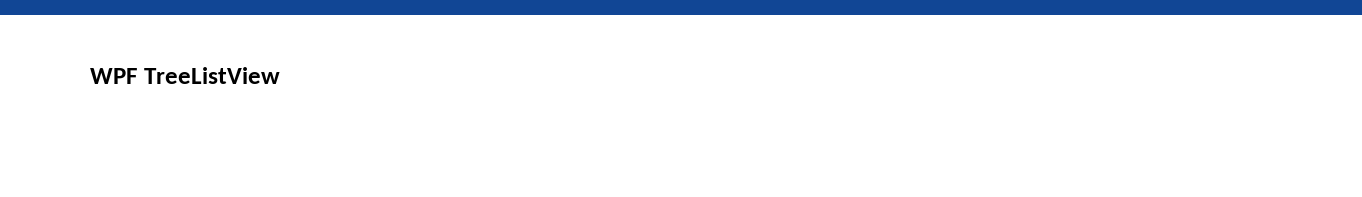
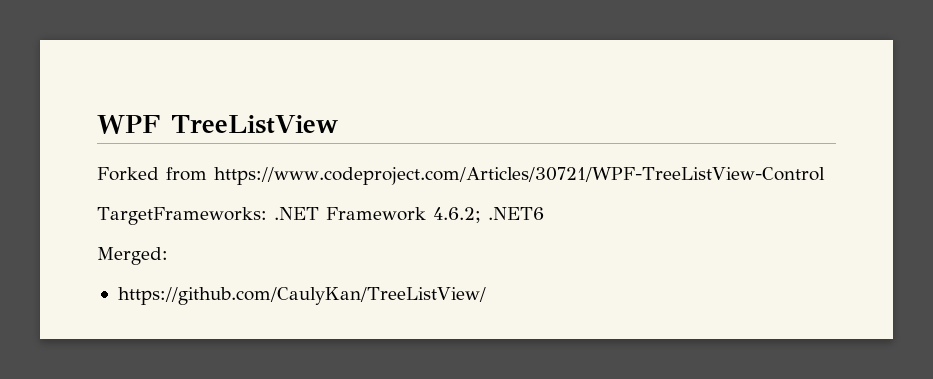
(280, 75) none -> [97,167,825,185] [97,207,544,225] [97,247,168,265] [117,287,486,305] // Forked from https://www.codeproject.com/Articles/30721/WPF-TreeListView-Control // TargetFrameworks: .NET Framework 4.6.2; .NET6 // Merged: // https://github.com/CaulyKan/TreeListView/

